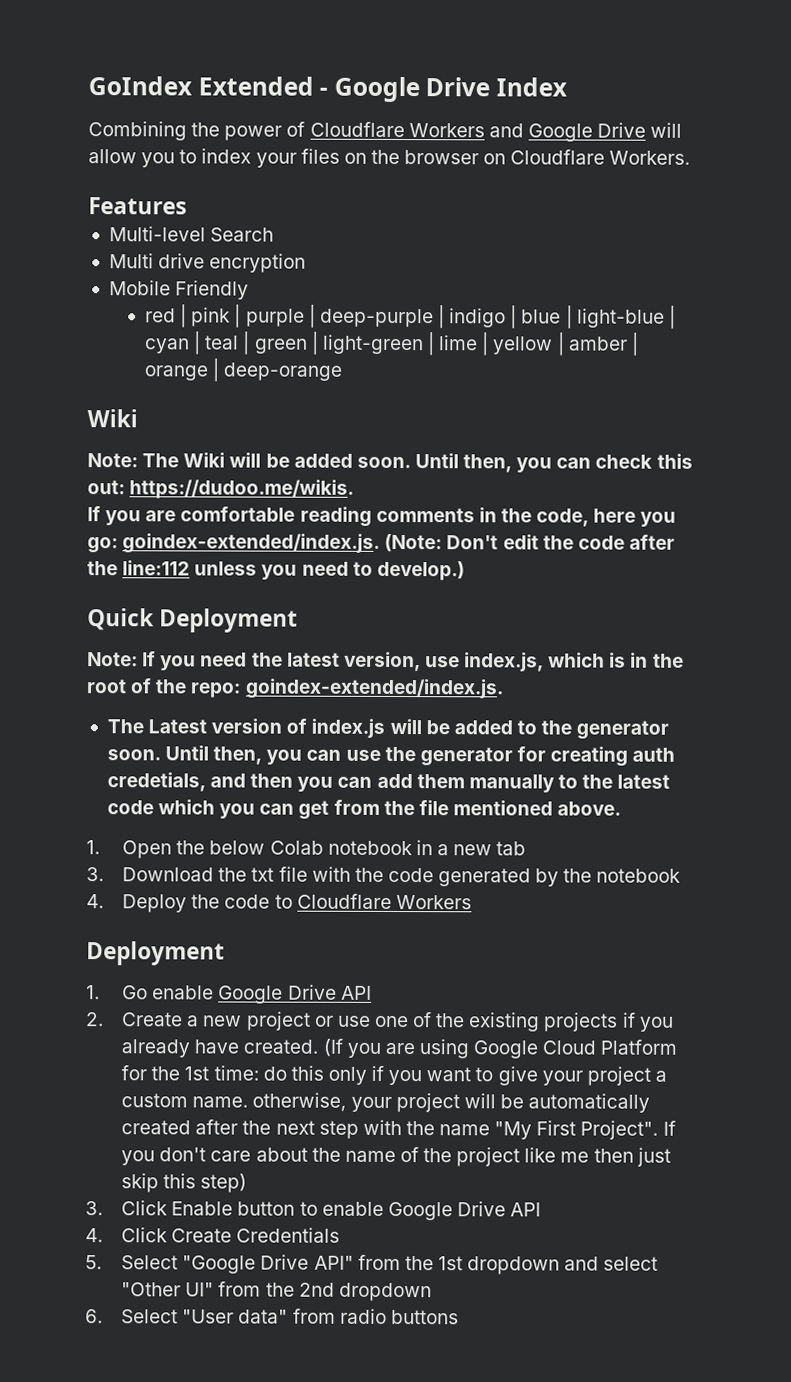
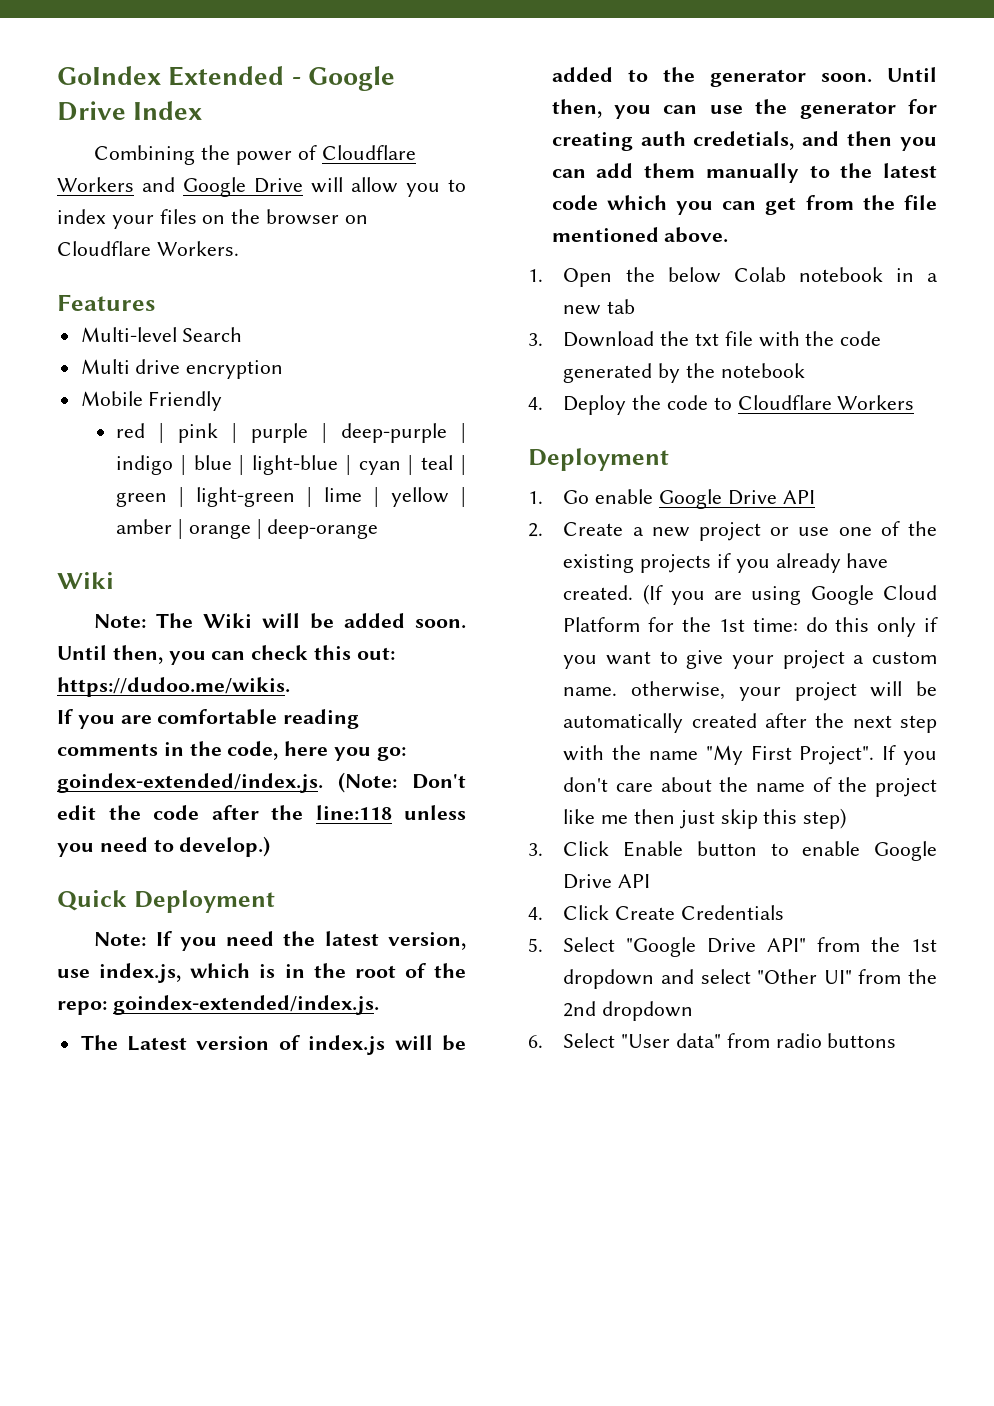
[122,560,191,576] line:112 -> [315,805,392,820] line:118

